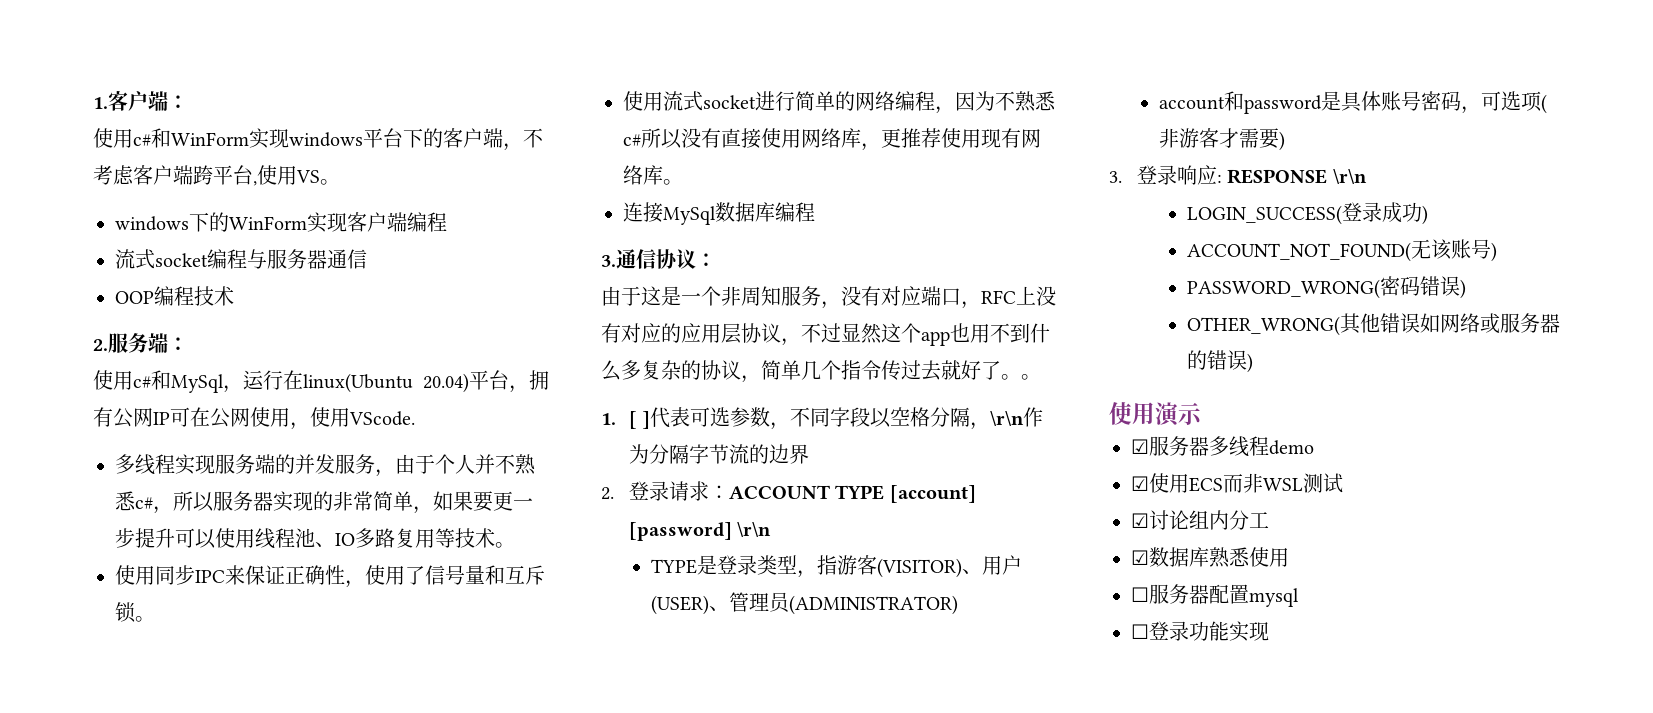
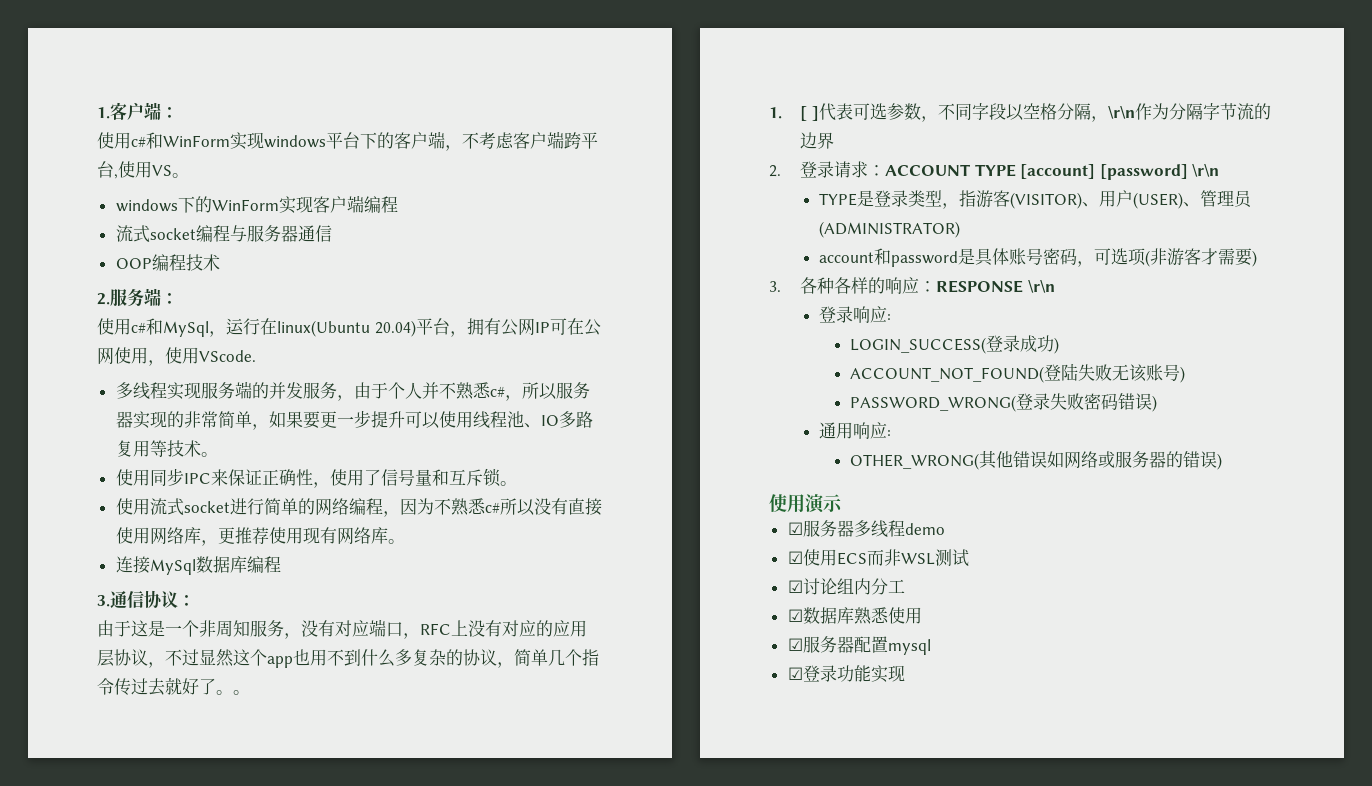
(1122, 177) none -> [800,277,1055,294] 各种各样的响应：RESPONSE \r\n //
[1227,169,1367,184] RESPONSE \r\n -> (891, 317) none
(1411, 252) none -> [1043,363,1112,381] 登陆失败
(1380, 289) none -> [1015,393,1084,410] 登录失败
(1466, 289) none -> [818,422,891,439] // 通用响应:
[1131,587,1149,602] ☐ -> [787,638,803,651] ☑
[1131,624,1149,639] ☐ -> [787,667,803,680] ☑

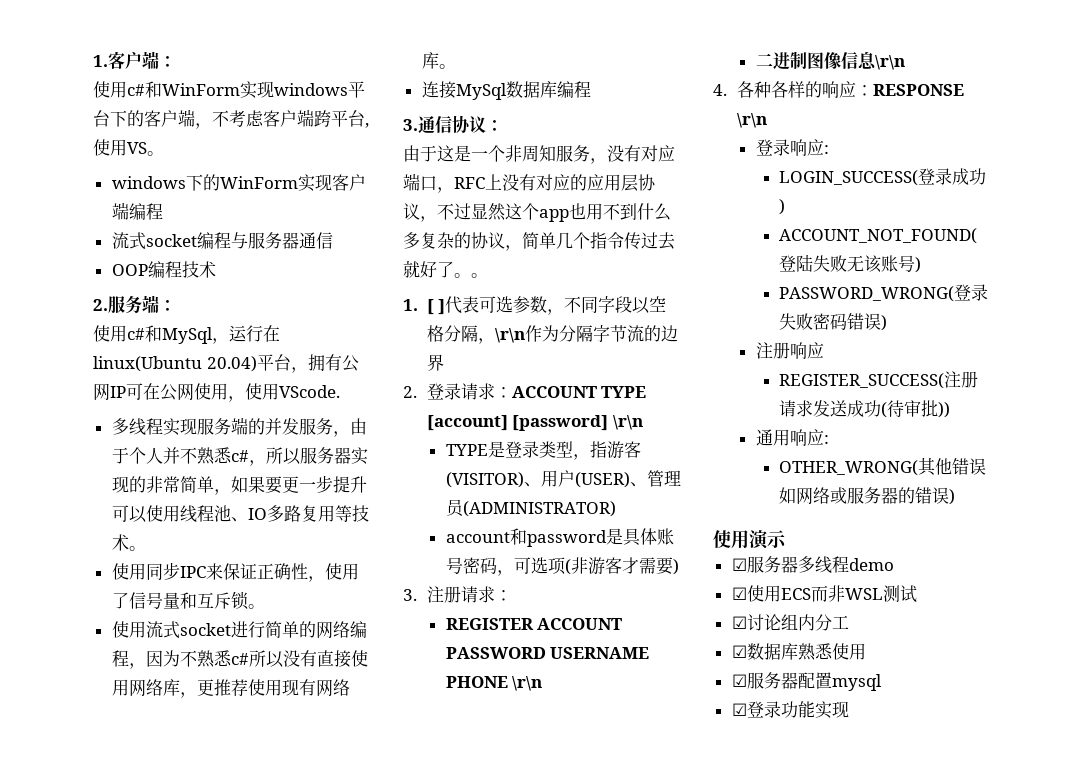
(781, 286) none -> [426,586,512,603] [445,618,623,630] [445,647,650,659] [445,676,543,691] [755,51,905,70] [713,84,727,96] 注册请求： // REGISTER ACCOUNT PASSWORD USERNAME PHONE \r\n // 二进制图像信息\r\n // 4.
(1157, 403) none -> [755,342,824,359] [779,371,979,389] [779,400,951,418] // 注册响应 // REGISTER_SUCCESS(注册请求发送成功(待审批))

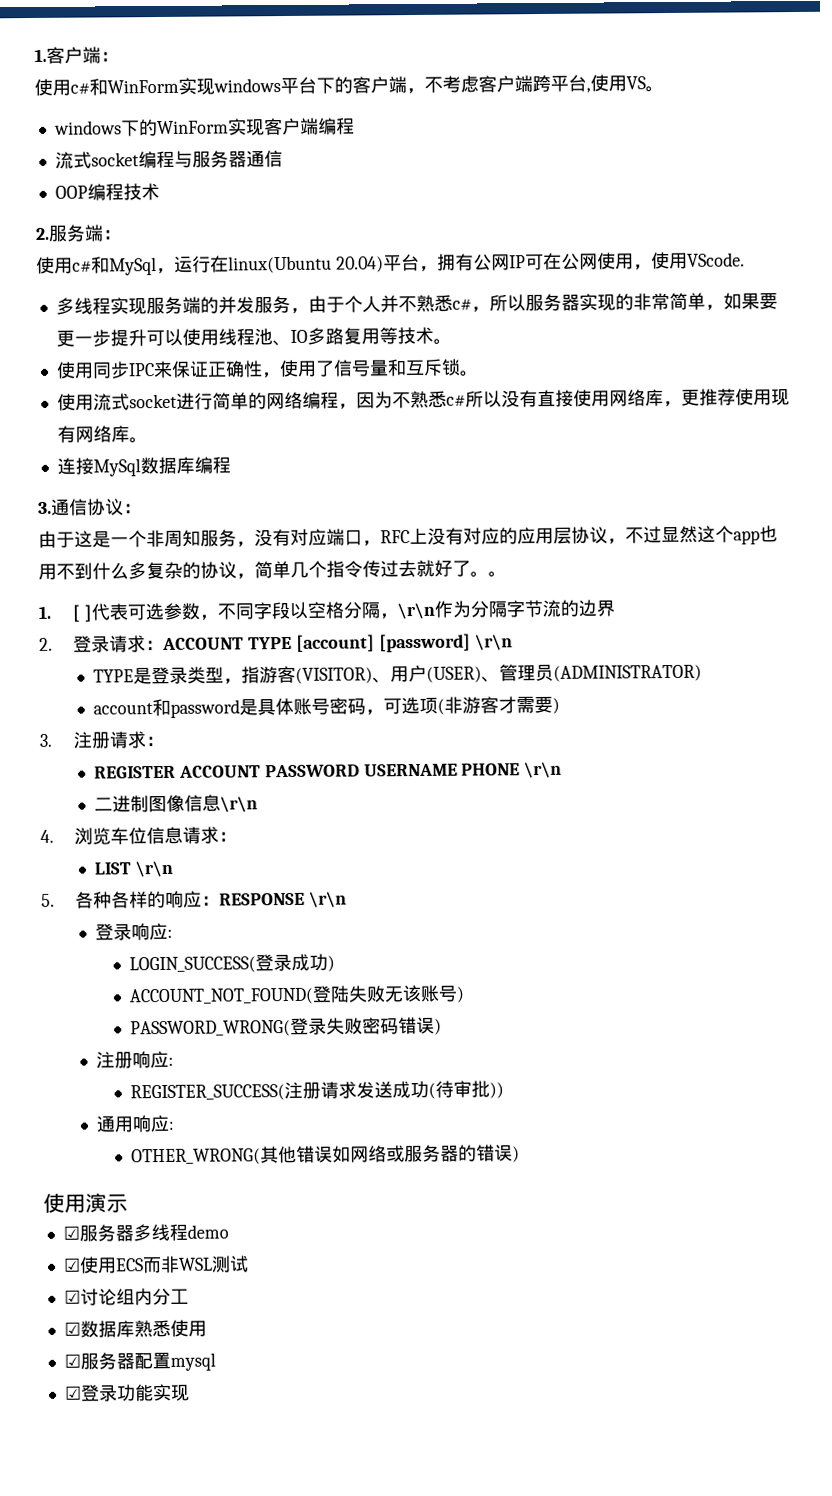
(727, 90) none -> [74,826,238,845] [94,860,174,878] [41,893,55,907] 浏览车位信息请求： // LIST \r\n // 5.
(824, 350) none -> [168,1056,175,1066] :

